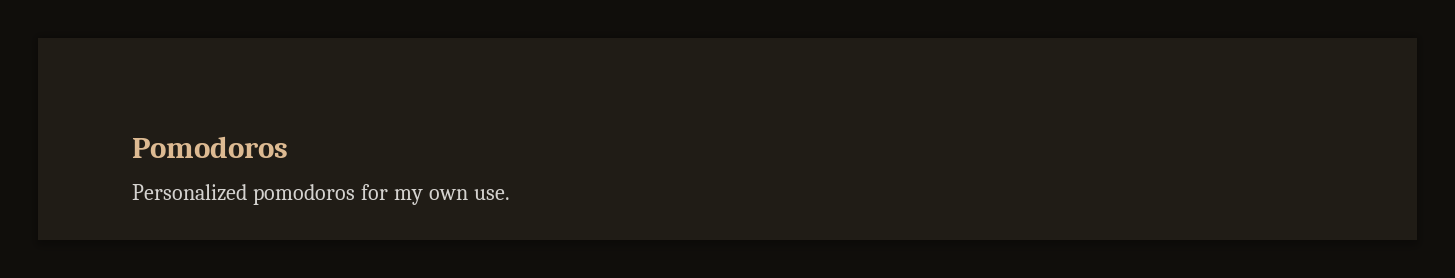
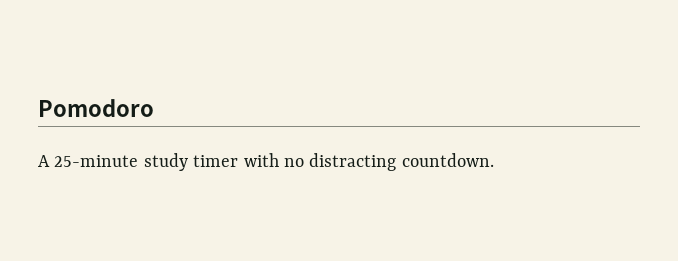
[132,136,288,158] [132,184,510,205] Pomodoros // Personalized pomodoros for my own use. -> [38,99,154,117] [38,153,494,171] Pomodoro // A 25-minute study timer with no distracting countdown.

